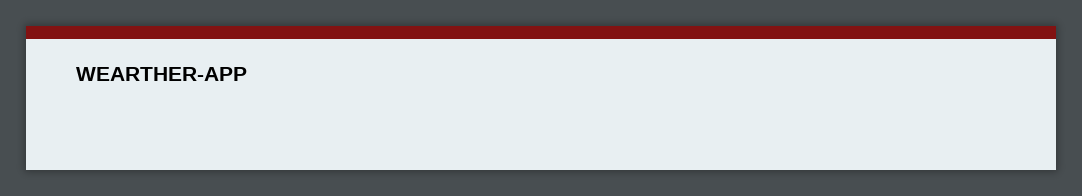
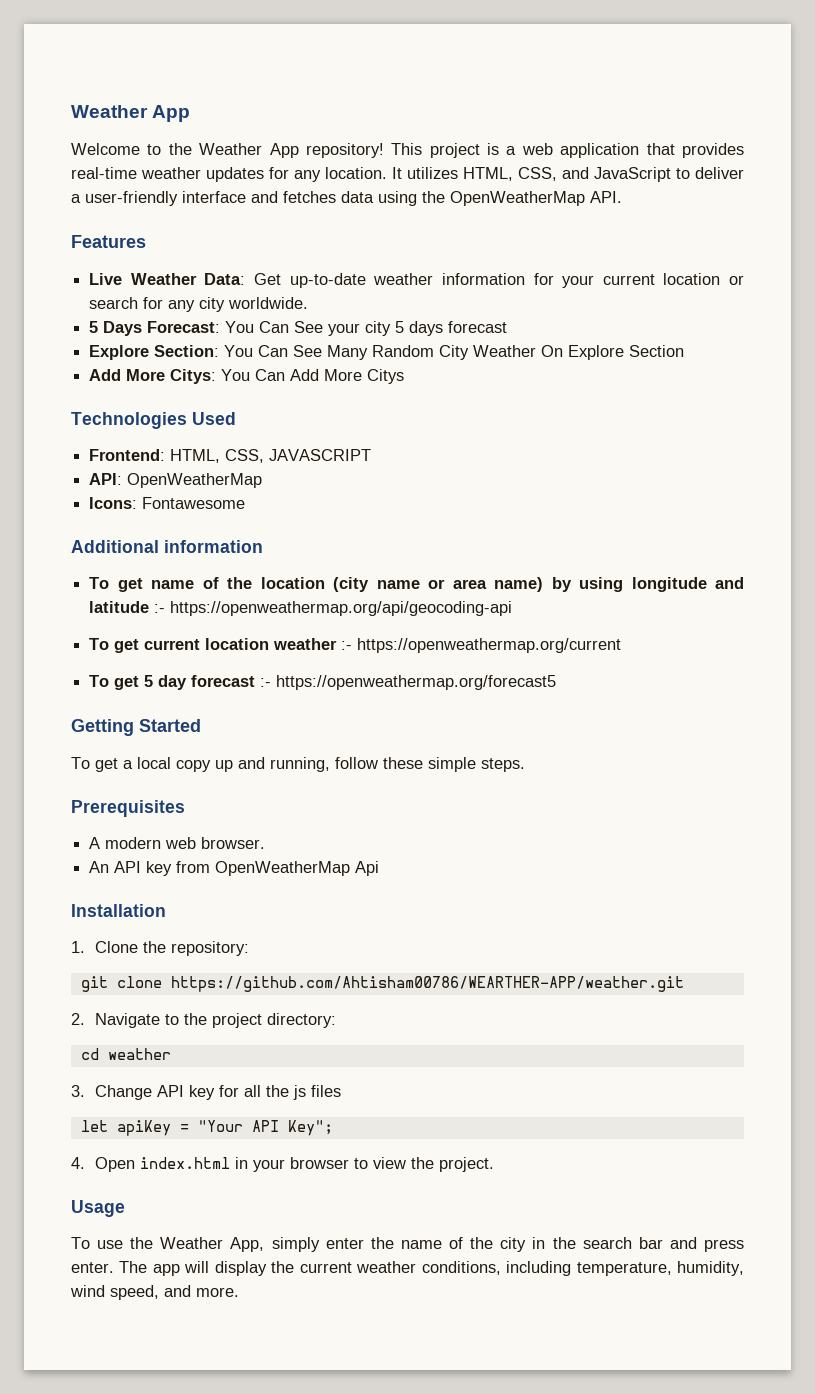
[76,67,247,81] WEARTHER-APP -> [71,105,191,122] [71,143,744,158] [71,167,744,182] [71,191,622,206] [71,235,146,248] [89,273,744,288] [89,297,309,312] [89,321,508,336] [89,345,685,360] [89,369,405,384] [71,412,236,429] [89,449,372,463] [89,473,263,488] [89,497,246,509] [71,540,263,553] [89,577,744,592] [89,601,513,616] [89,638,622,653] [89,675,557,690] [71,719,201,736] [71,757,525,772] [71,800,185,817] [89,837,266,849] [89,861,380,876] [71,904,166,917] [71,941,250,956] [80,976,684,992] [71,1013,337,1028] [80,1048,171,1060] [71,1085,342,1100] [80,1120,333,1136] [71,1157,495,1172] [71,1200,125,1217] [71,1237,745,1252] [71,1261,744,1276] [70,1285,239,1300] Weather App // Welcome to the Weather App repository! This project is a web application that provides real-time weather updates for any location. It utilizes HTML, CSS, and JavaScript to deliver a user-friendly interface and fetches data using the OpenWeatherMap API. // Features // Live Weather Data: Get up-to-date weather information for your current location or search for any city worldwide. // 5 Days Forecast: You Can See your city 5 days forecast // Explore Section: You Can See Many Random City Weather On Explore Section // Add More Citys: You Can Add More Citys // Technologies Used // Frontend: HTML, CSS, JAVASCRIPT // API: OpenWeatherMap // Icons: Fontawesome // Additional information // To get name of the location (city name or area name) by using longitude and latitude :- https://openweathermap.org/api/geocoding-api // To get current location weather :- https://openweathermap.org/current // To get 5 day forecast :- https://openweathermap.org/forecast5 // Getting Started // To get a local copy up and running, follow these simple steps. // Prerequisites // A modern web browser. // An API key from OpenWeatherMap Api // Installation // 1. Clone the repository: // git clone https://github.com/Ahtisham00786/WEARTHER-APP/weather.git // 2. Navigate to the project directory: // cd weather // 3. Change API key for all the js files // let apiKey = "Your API Key"; // 4. Open index.html in your browser to view the project. // Usage // To use the Weather App, simply enter the name of the city in the search bar and press enter. The app will display the current weather conditions, including temperature, humidity, wind speed, and more.

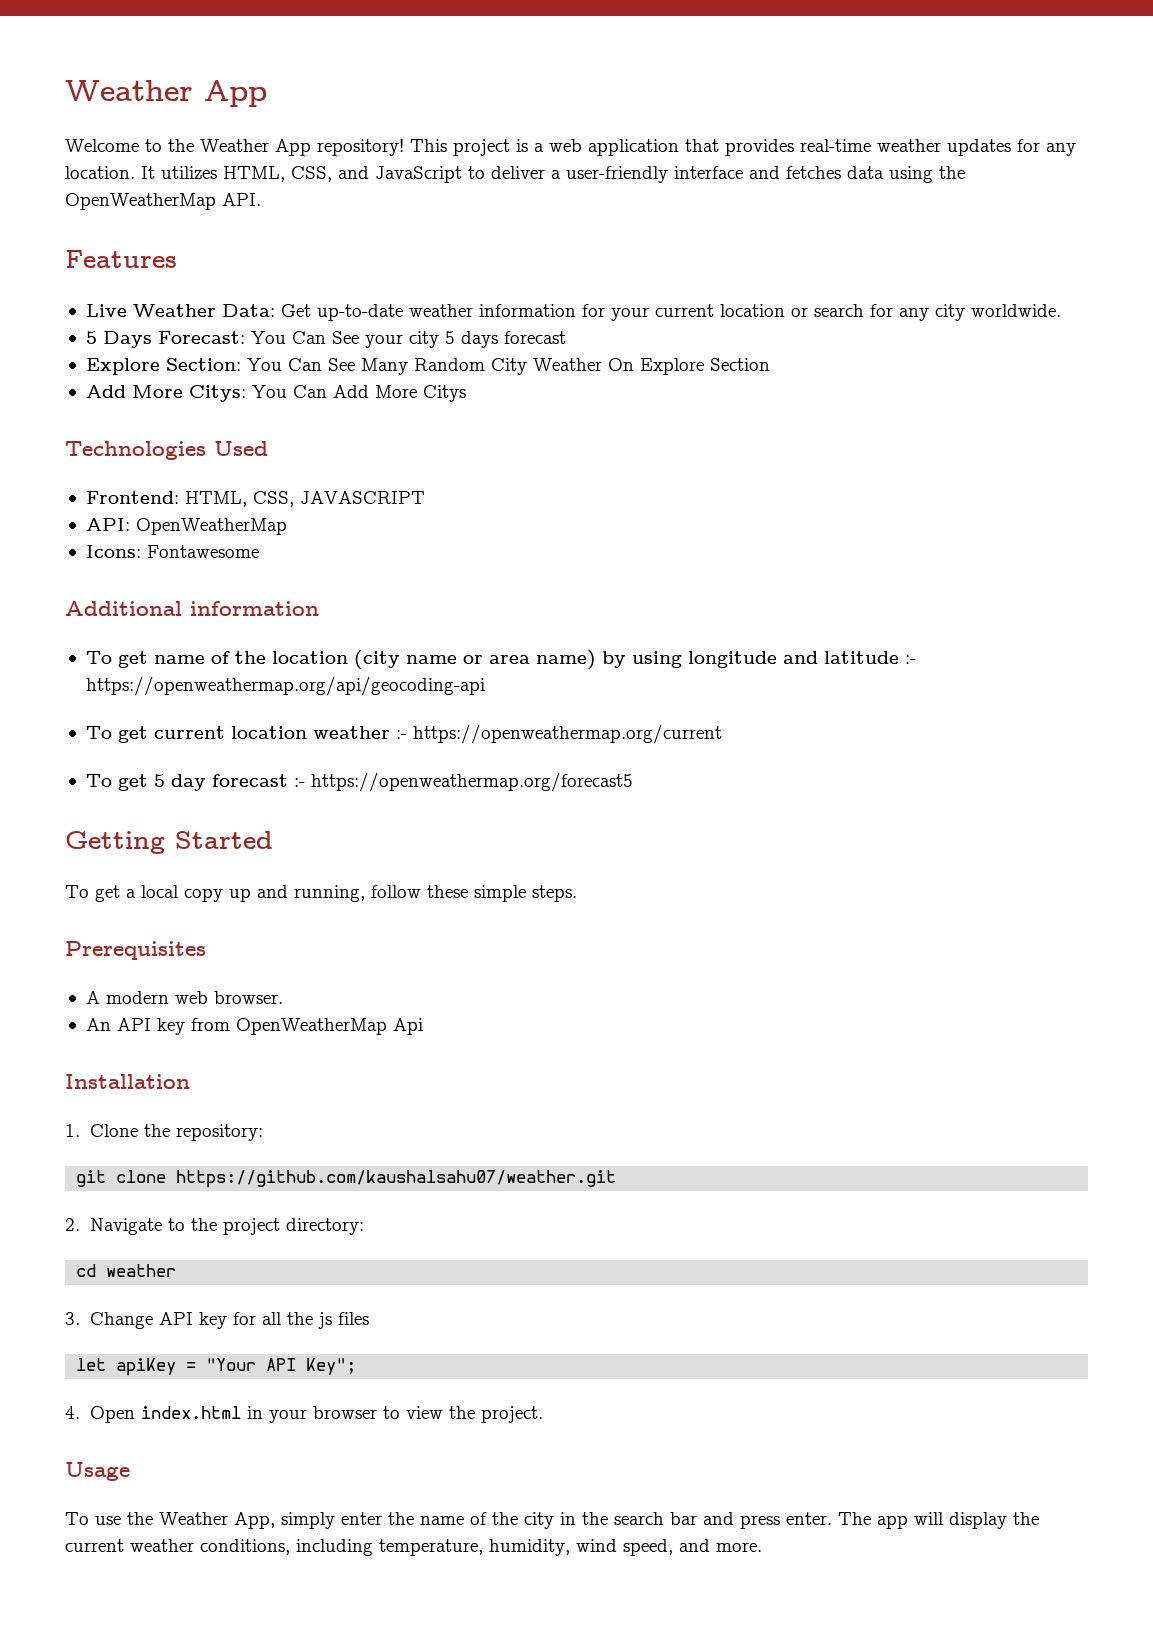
[170,976,684,992] https://github.com/Ahtisham00786/WEARTHER-APP/weather.git -> [176,1170,617,1188] https://github.com/kaushalsahu07/weather.git

